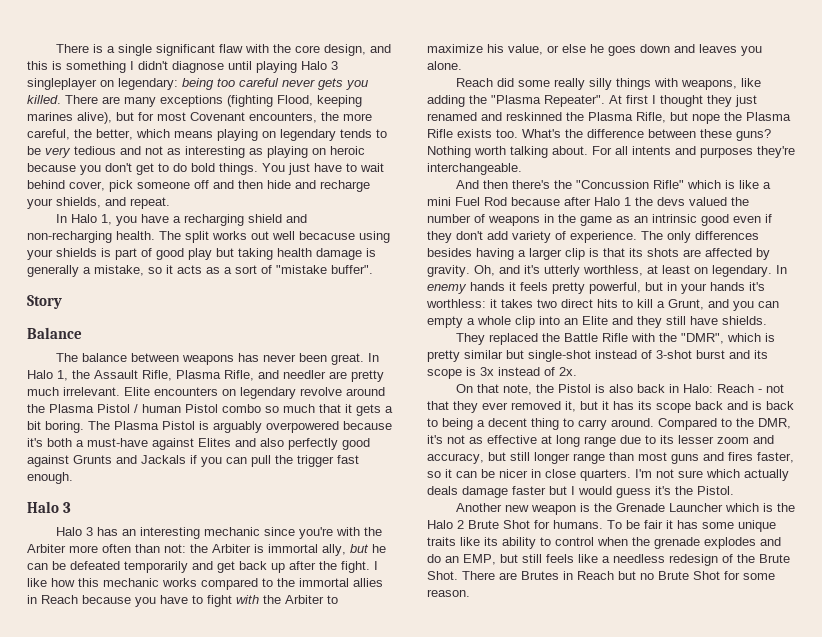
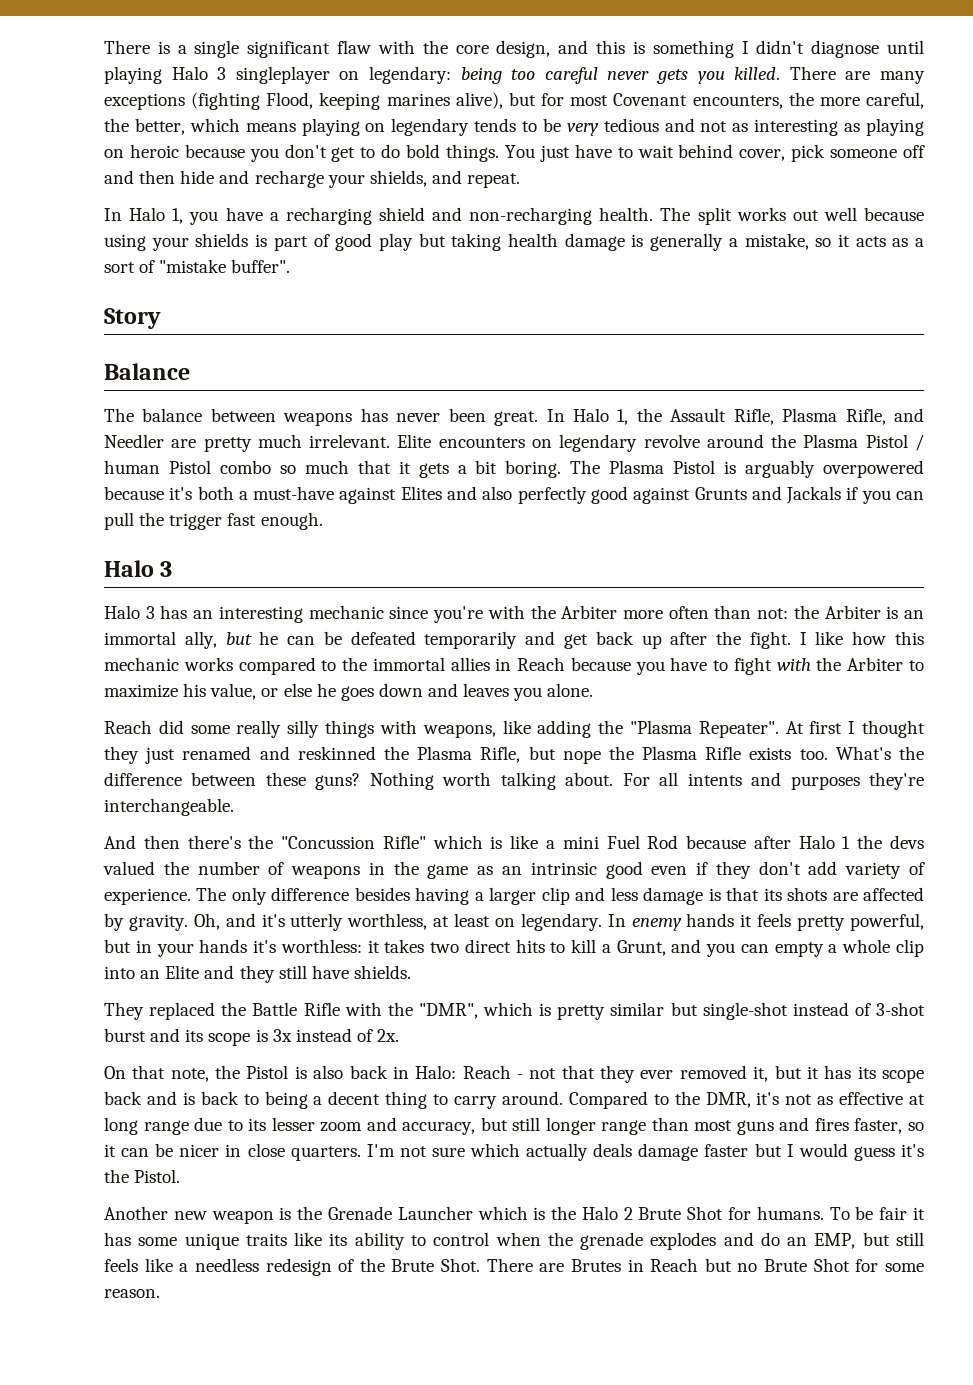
[299,231,355,240] becacuse -> [864,207,924,221] because
[283,370,326,379] needler -> [104,434,164,448] Needler
(264, 548) none -> [903,610,924,619] an
[695,231,759,240] differences -> [271,887,350,901] difference
(585, 254) none -> [575,887,704,905] and less damage

